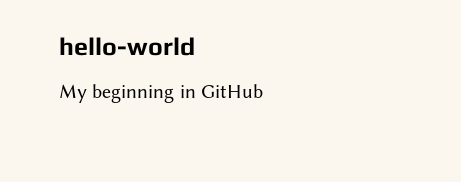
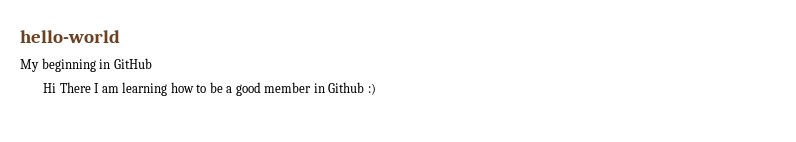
(264, 91) none -> [43,82,376,96] // Hi There I am learning how to be a good member in Github :)

